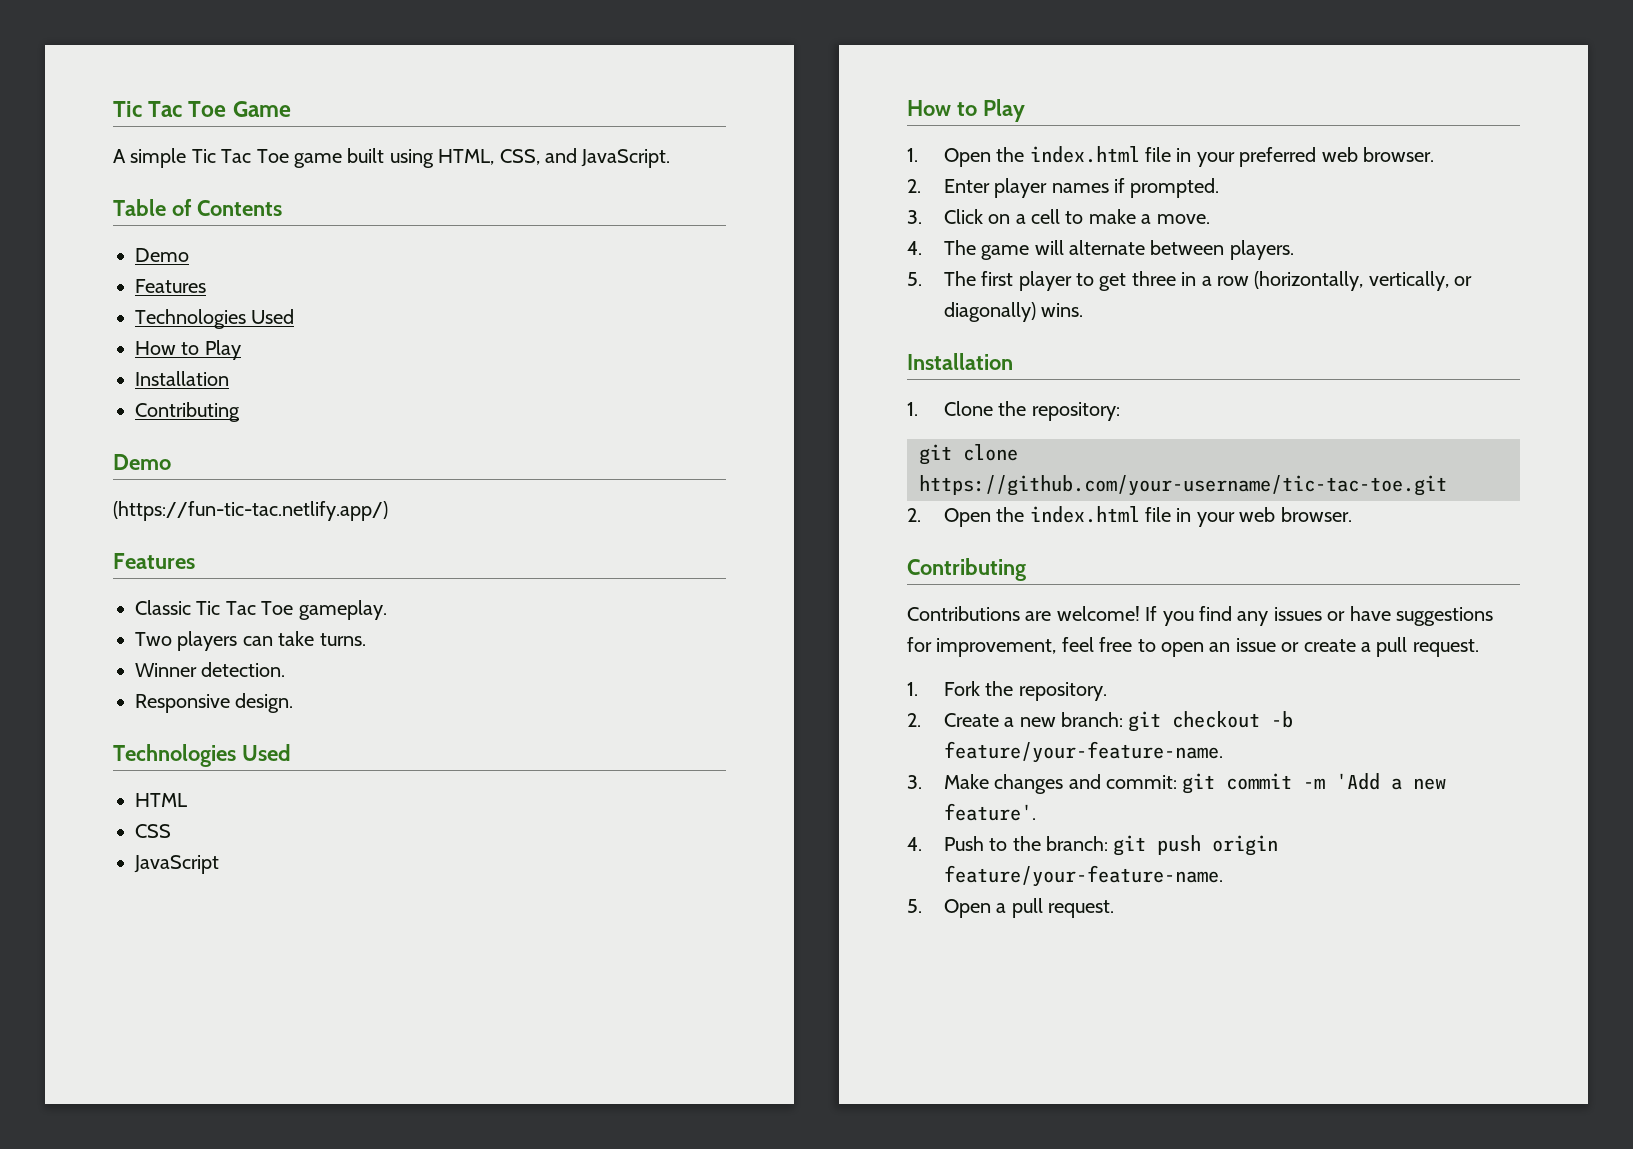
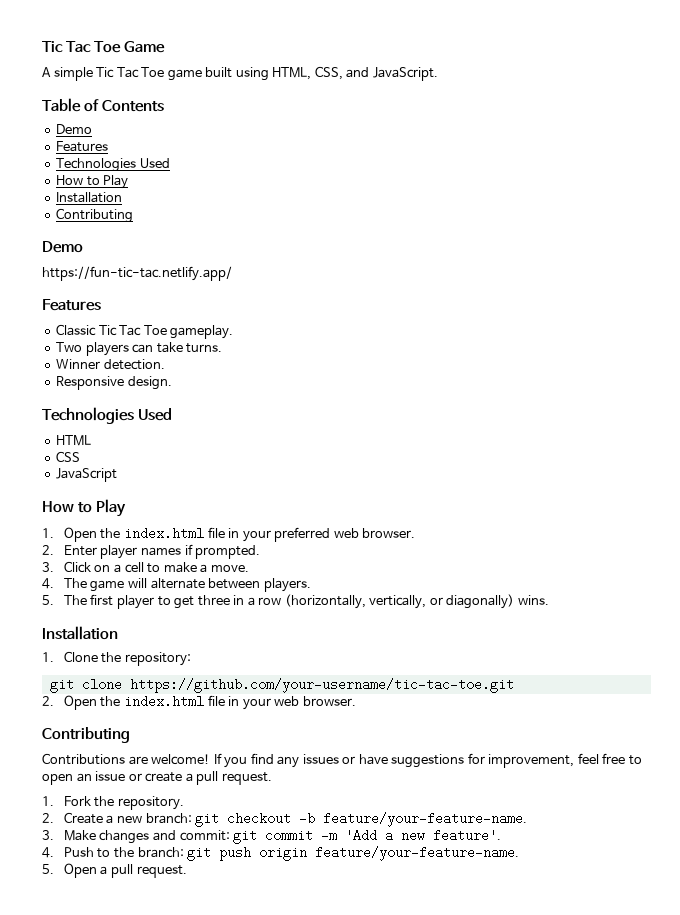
[113,501,388,521] (https://fun-tic-tac.netlify.app/) -> [42,266,232,281] https://fun-tic-tac.netlify.app/

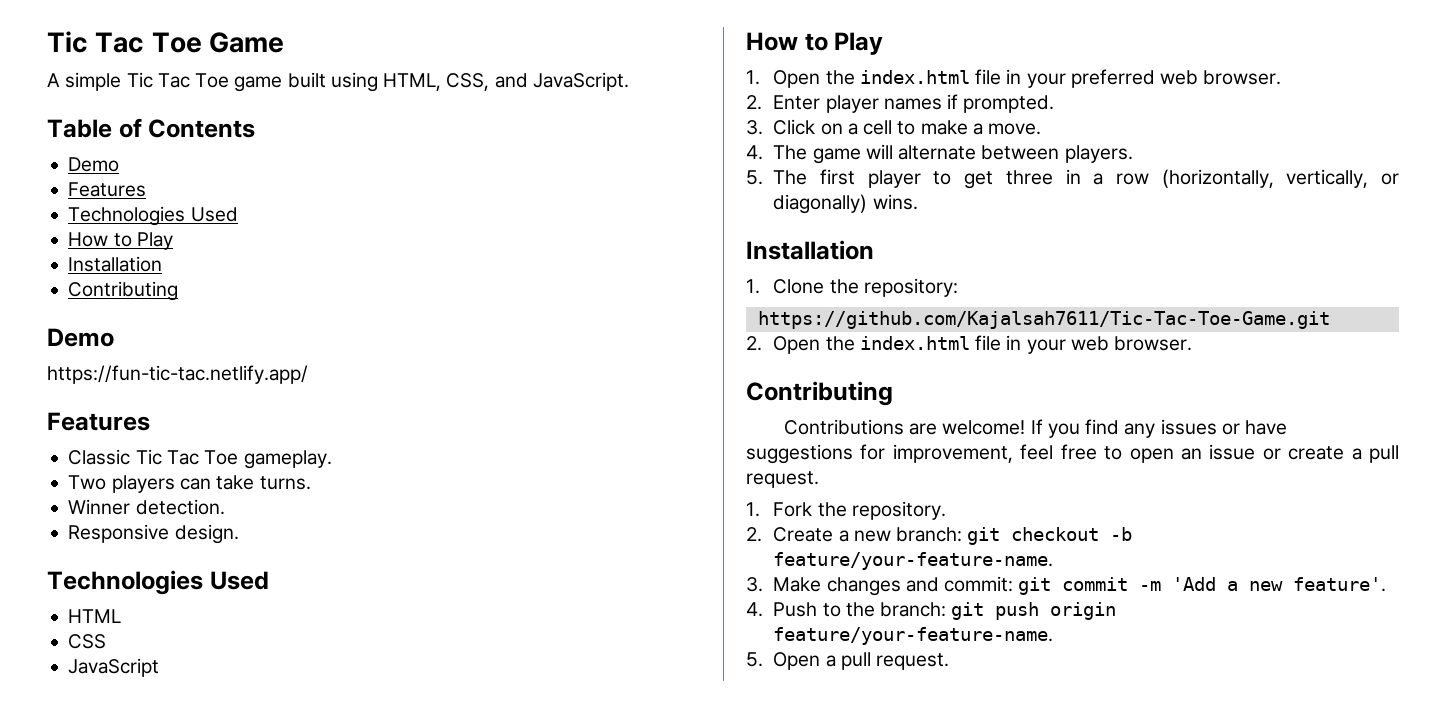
[49,678,514,693] git clone https://github.com/your-username/tic-tac-toe.git -> [757,311,1330,329] https://github.com/Kajalsah7611/Tic-Tac-Toe-Game.git

